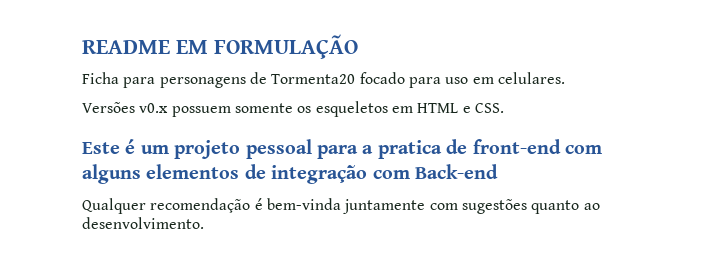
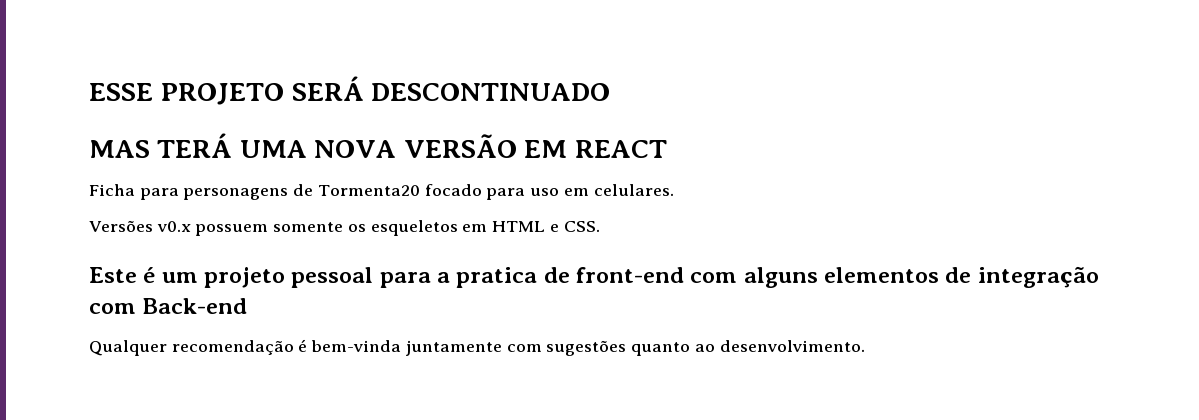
[82,34,359,59] README EM FORMULAÇÃO -> [89,76,611,105] [89,133,667,158] ESSE PROJETO SERÁ DESCONTINUADO // MAS TERÁ UMA NOVA VERSÃO EM REACT

